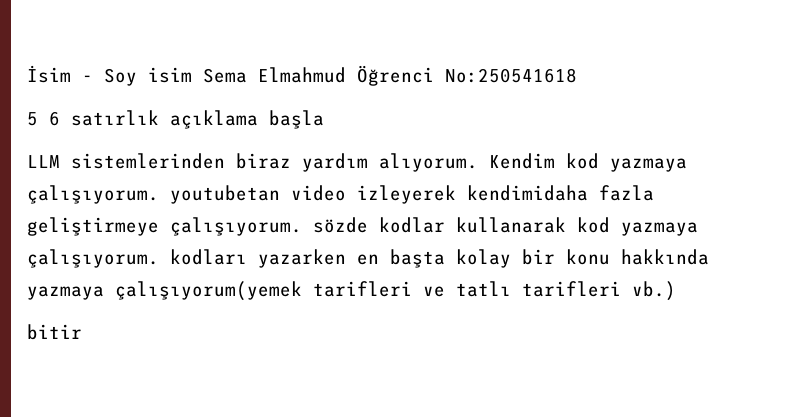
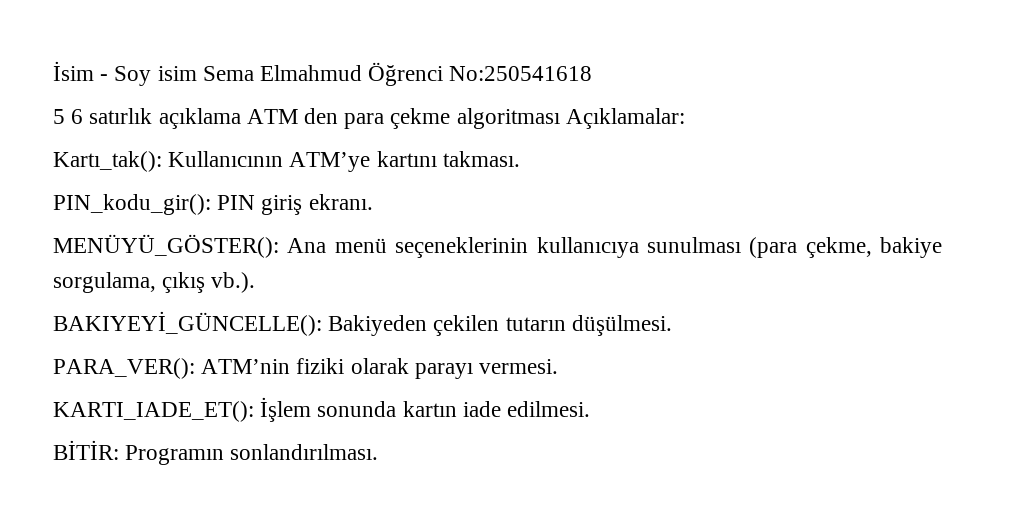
[269,110,324,129] [27,153,687,172] [27,185,654,204] [27,217,698,236] [27,249,709,268] [27,281,676,301] [27,324,82,340] başla // LLM sistemlerinden biraz yardım alıyorum. Kendim kod yazmaya çalışıyorum. youtubetan video izleyerek kendimidaha fazla geliştirmeye çalışıyorum. sözde kodlar kullanarak kod yazmaya çalışıyorum. kodları yazarken en başta kolay bir konu hakkında yazmaya çalışıyorum(yemek tarifleri ve tatlı tarifleri vb.) // bitir -> [246,108,685,129] [53,151,520,172] [53,194,373,215] [53,234,942,258] [53,272,256,293] [53,311,672,336] [53,358,559,379] [53,397,591,422] [53,440,379,465] ATM den para çekme algoritması Açıklamalar: // Kartı_tak(): Kullanıcının ATM’ye kartını takması. // PIN_kodu_gir(): PIN giriş ekranı. // MENÜYÜ_GÖSTER(): Ana menü seçeneklerinin kullanıcıya sunulması (para çekme, bakiye sorgulama, çıkış vb.). // BAKIYEYİ_GÜNCELLE(): Bakiyeden çekilen tutarın düşülmesi. // PARA_VER(): ATM’nin fiziki olarak parayı vermesi. // KARTI_IADE_ET(): İşlem sonunda kartın iade edilmesi. // BİTİR: Programın sonlandırılması.

